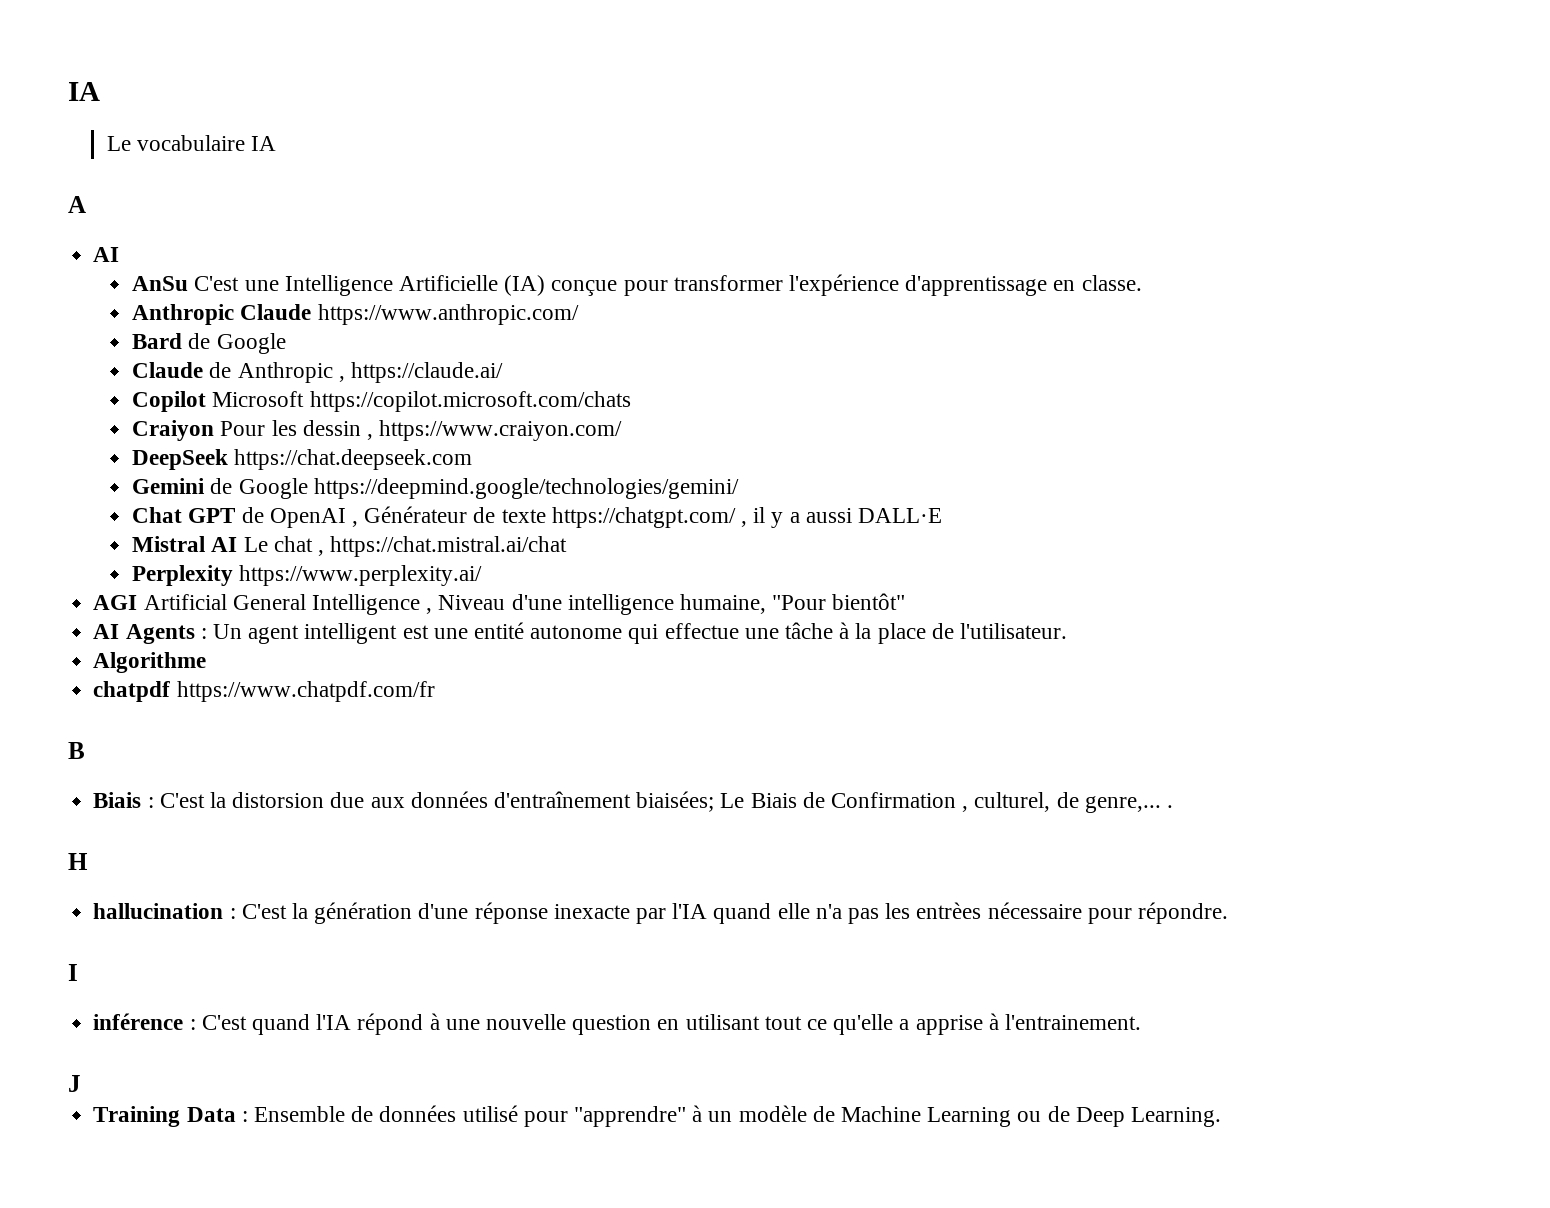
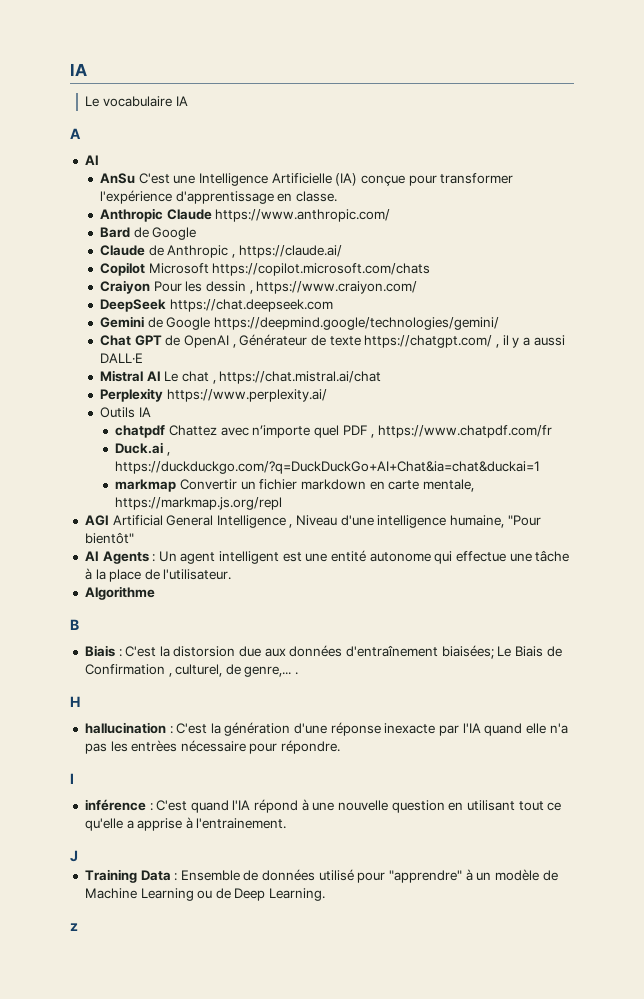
(483, 575) none -> [100,407,151,418] [115,425,552,438] [115,442,171,456] [115,461,541,474] [115,479,474,492] [115,497,283,510] // Outils IA // chatpdf Chattez avec n’importe quel PDF , https://www.chatpdf.com/fr // Duck.ai , https://duckduckgo.com/?q=DuckDuckGo+AI+Chat&ia=chat&duckai=1 // markmap Convertir un fichier markdown en carte mentale, https://markmap.js.org/repl
[93,681,435,702] // chatpdf https://www.chatpdf.com/fr -> (155, 593) none
(1222, 1117) none -> [70,923,78,931] // z

